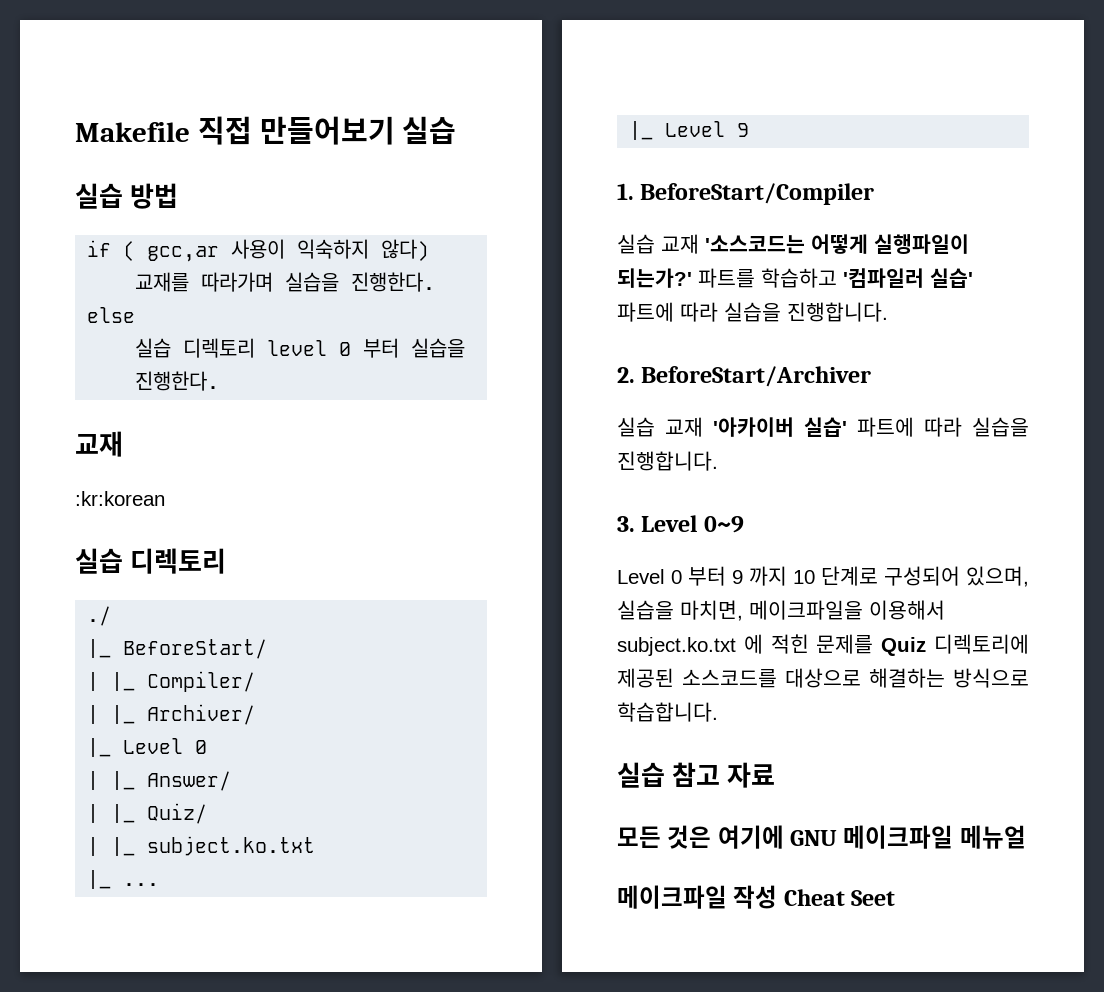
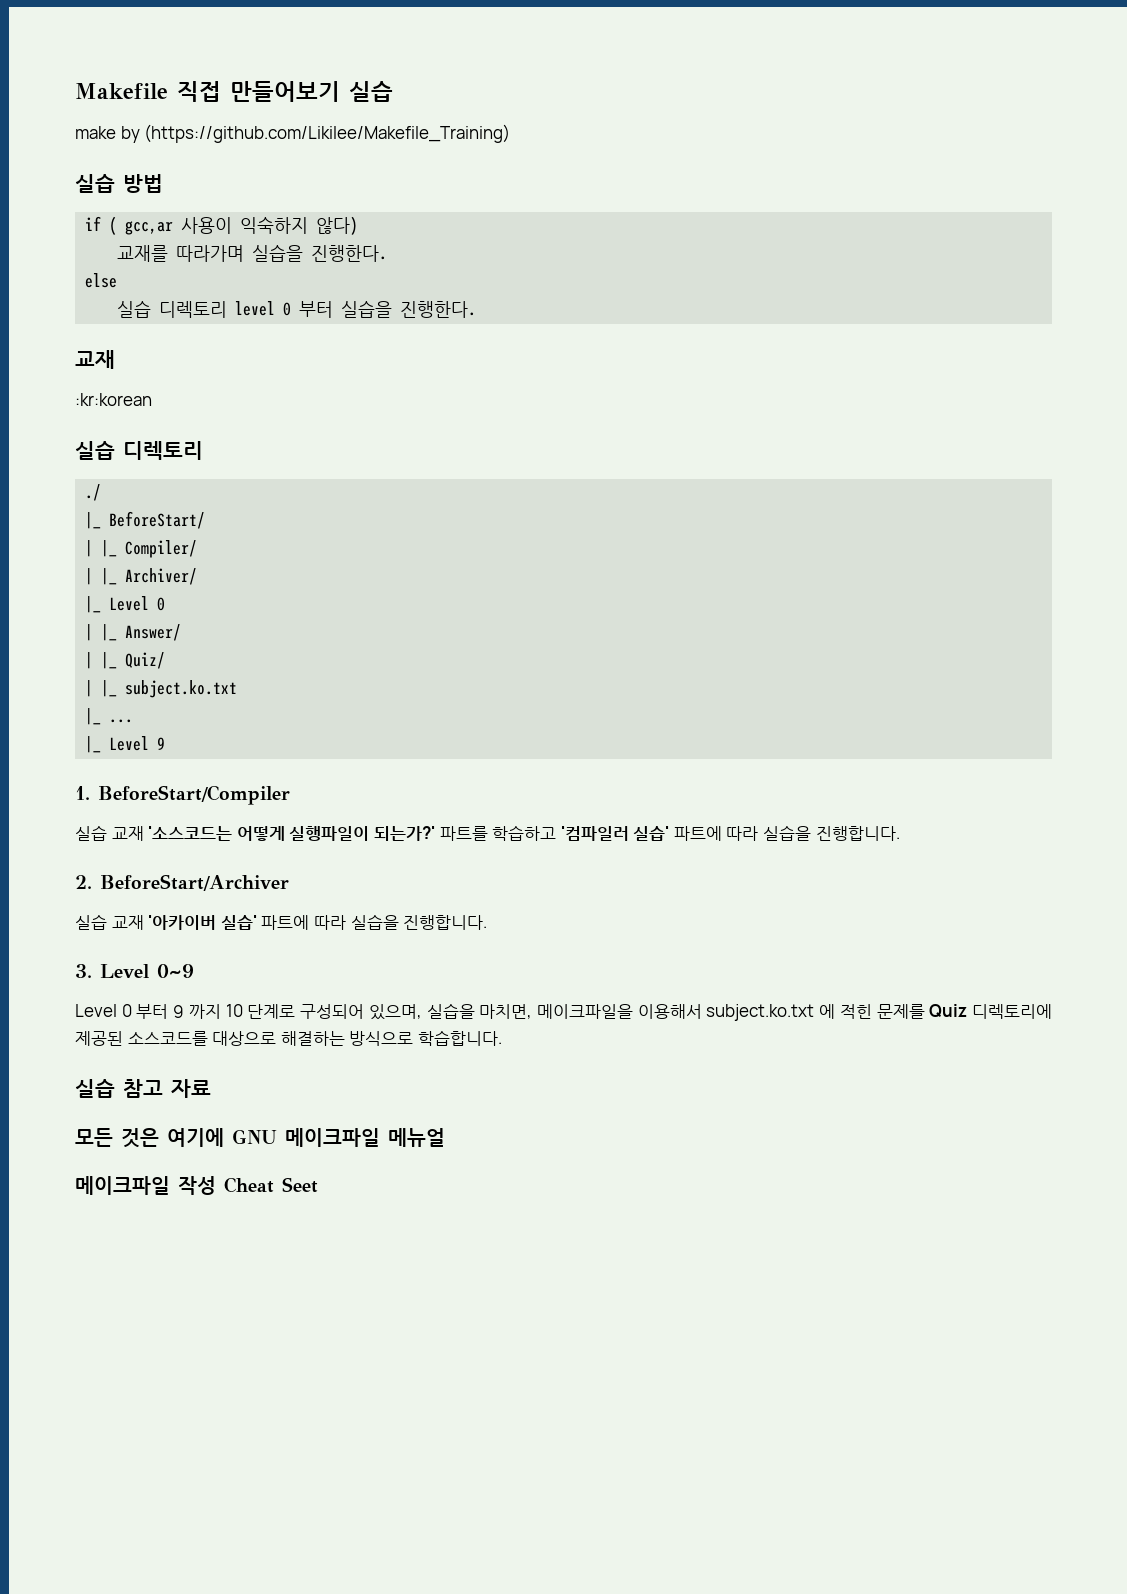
(457, 130) none -> [75,124,511,143] // make by (https://github.com/Likilee/Makefile_Training)

